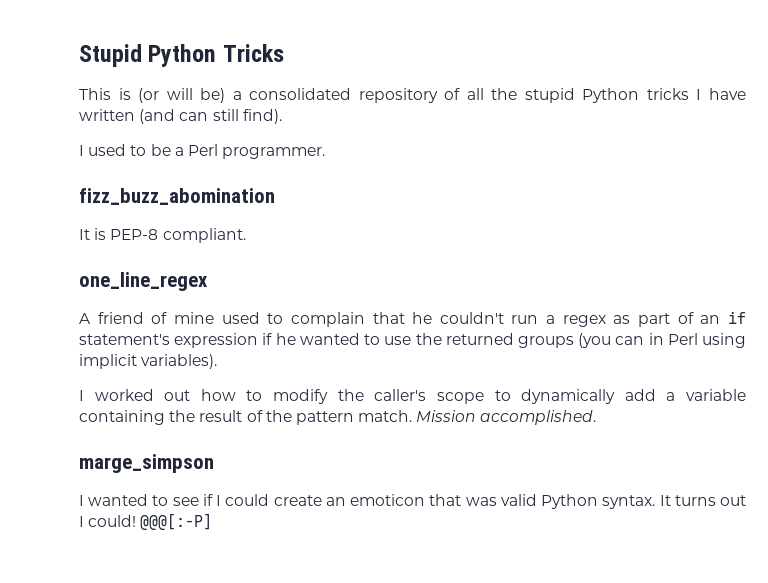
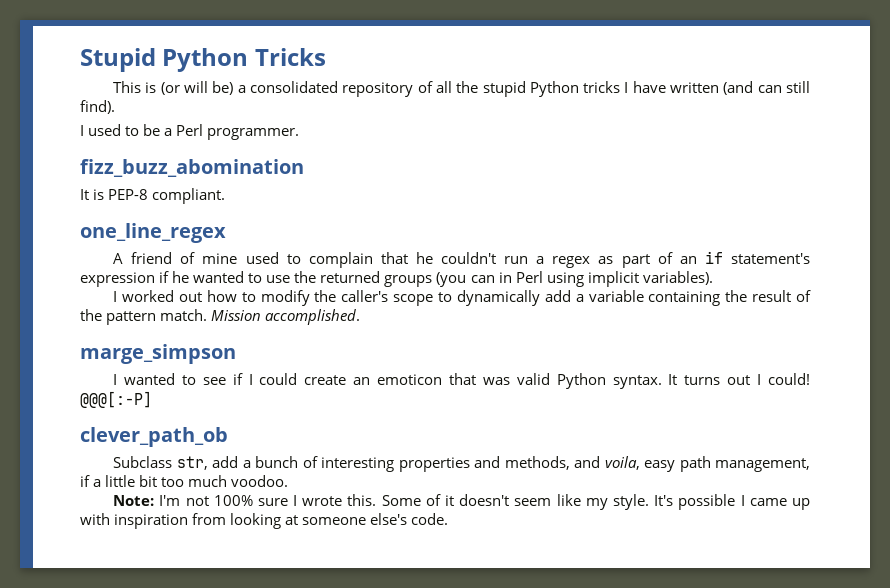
(213, 521) none -> [80,427,228,447] [113,456,811,472] [80,475,289,487] [113,494,810,510] [80,513,449,529] // clever_path_ob // Subclass str, add a bunch of interesting properties and methods, and voila, easy path management, if a little bit too much voodoo. // Note: I'm not 100% sure I wrote this. Some of it doesn't seem like my style. It's possible I came up with inspiration from looking at someone else's code.

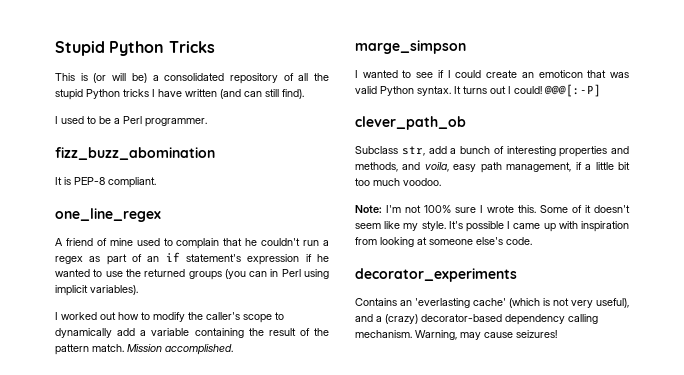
(449, 519) none -> [355,268,517,282] [355,298,629,308] [355,314,598,325] [355,330,557,340] // decorator_experiments // Contains an 'everlasting cache' (which is not very useful), and a (crazy) decorator-based dependency calling mechanism. Warning, may cause seizures!

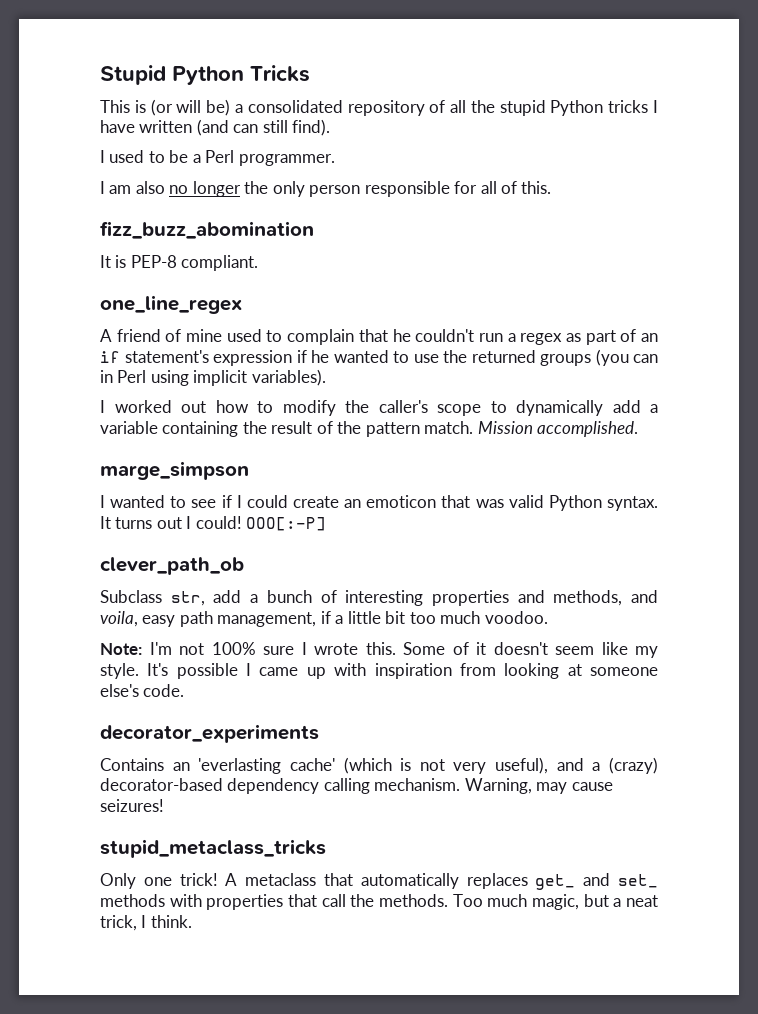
(207, 122) none -> [100,181,552,197] // I am also no longer the only person responsible for all of this.
[544,84,601,97] @@@[:-P] -> [246,517,327,531] OOO[:-P]
(557, 334) none -> [100,839,326,858] [100,873,659,890] [100,894,658,910] [100,915,192,931] // stupid_metaclass_tricks // Only one trick! A metaclass that automatically replaces get_ and set_ methods with properties that call the methods. Too much magic, but a neat trick, I think.

